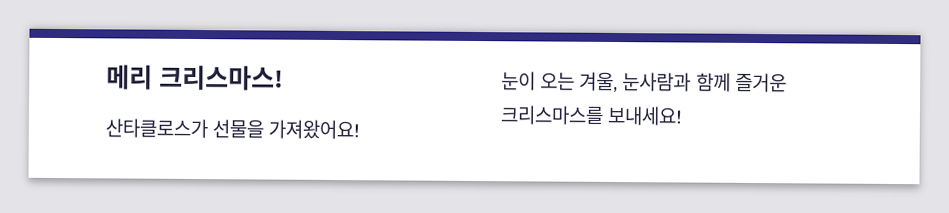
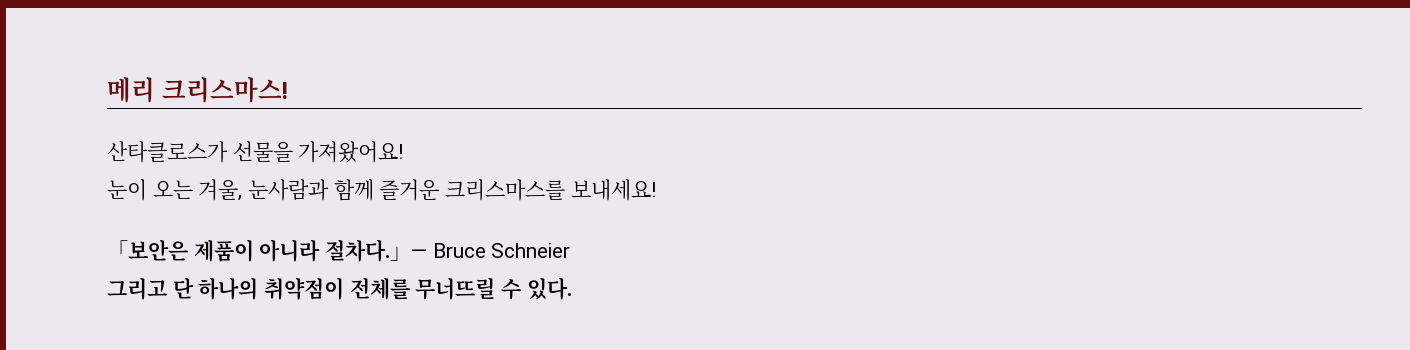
(684, 115) none -> [107,239,571,262] [107,277,572,300] // 「보안은 제품이 아니라 절차다.」— Bruce Schneier // 그리고 단 하나의 취약점이 전체를 무너뜨릴 수 있다.

